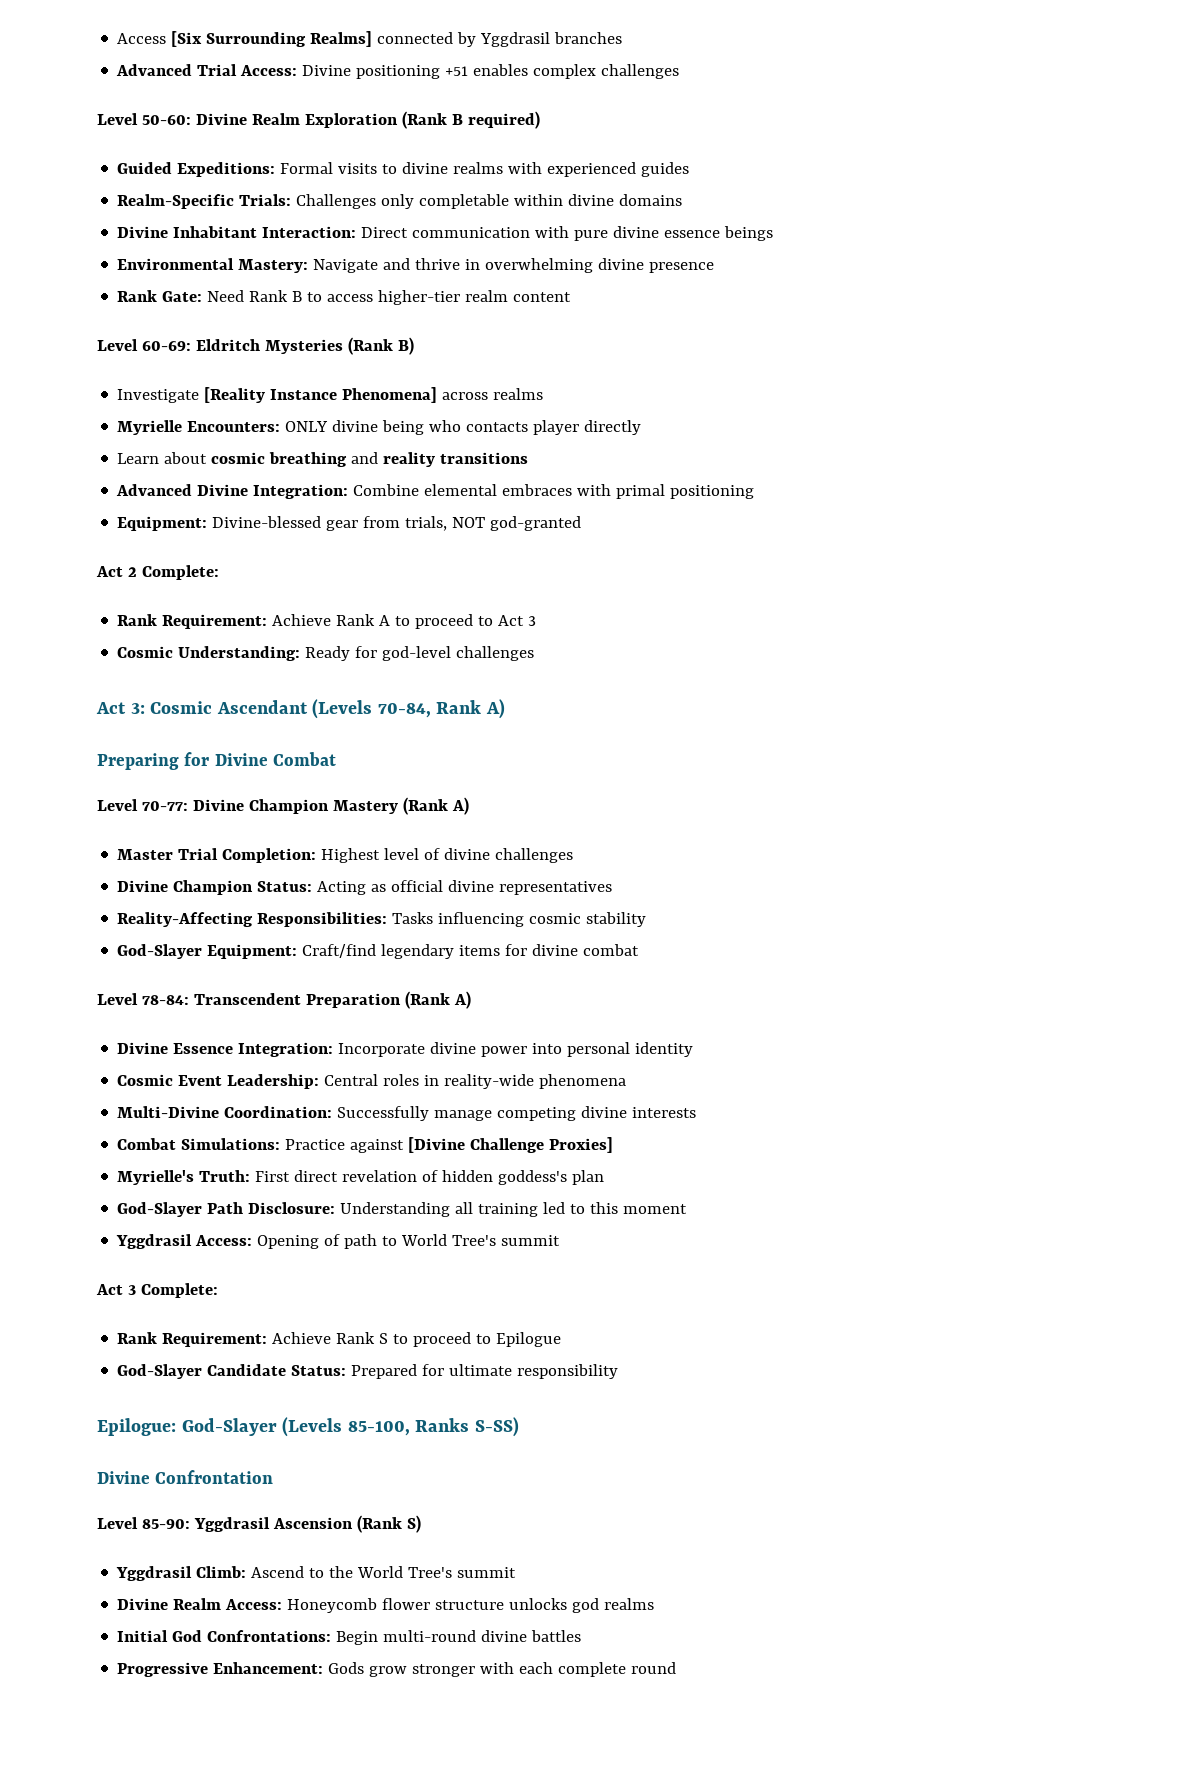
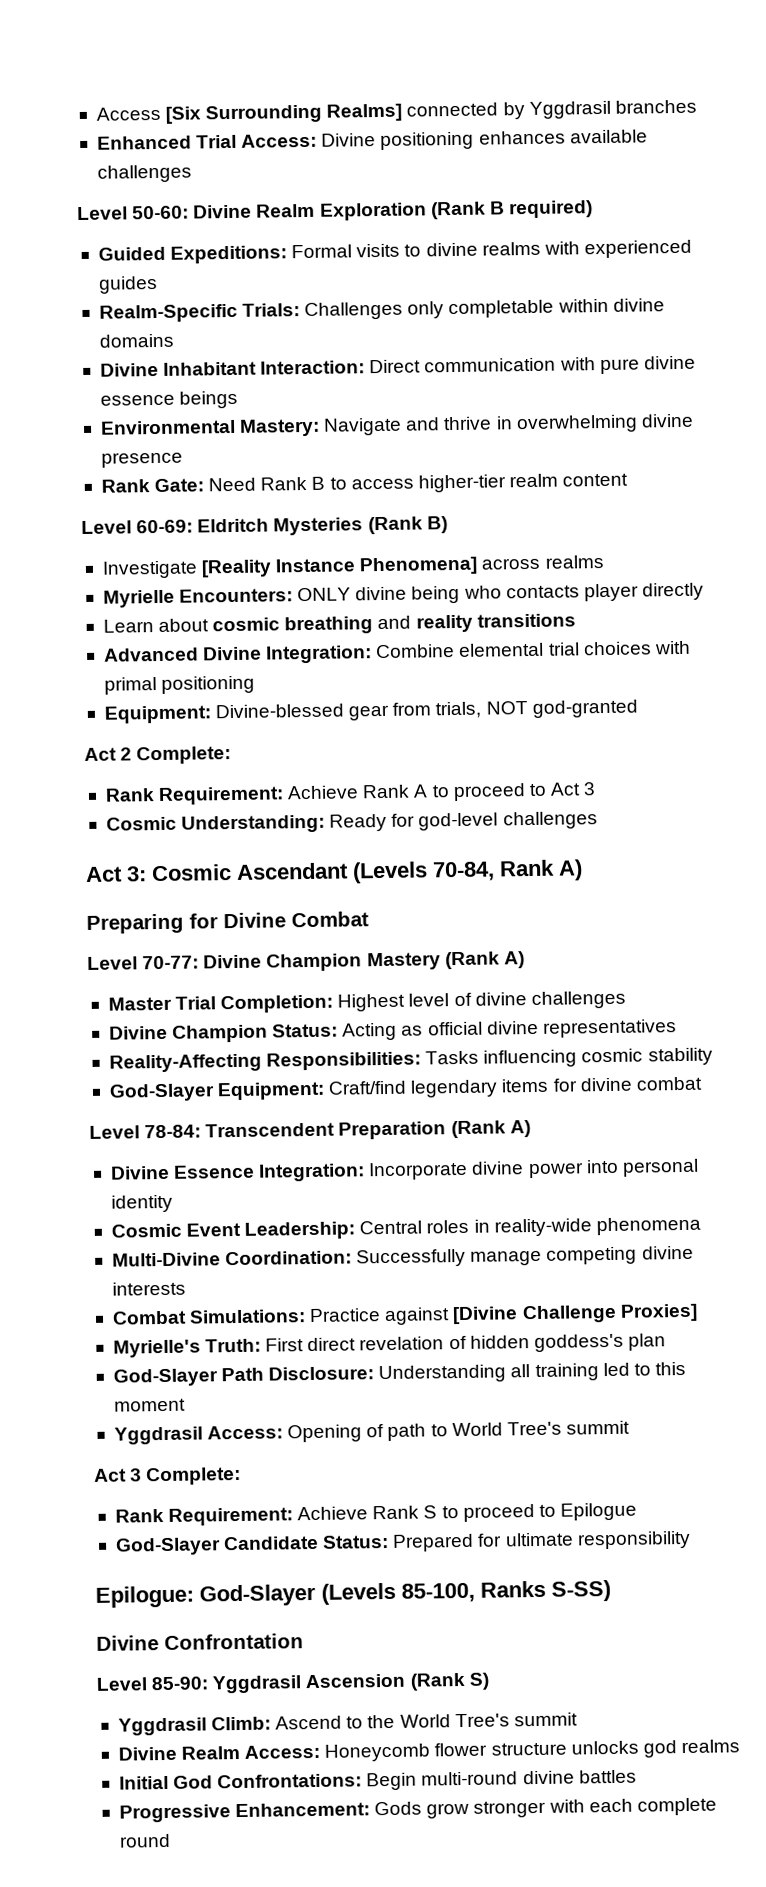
[116,64,193,76] Advanced -> [96,135,192,150] Enhanced
[445,64,597,79] +51 enables complex -> [478,129,648,145] enhances available
[502,484,573,496] embraces -> [547,641,652,656] trial choices

